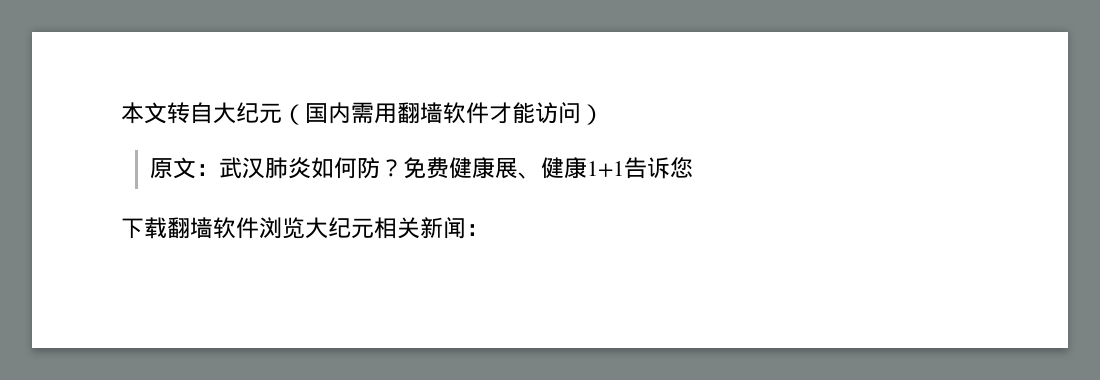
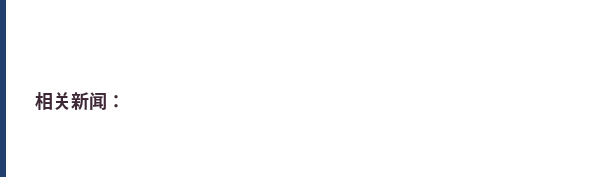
[121,102,604,125] [150,157,694,179] [121,217,374,239] 本文转自大纪元（国内需用翻墙软件才能访问） // 原文：武汉肺炎如何防？免费健康展、健康1+1告诉您 // 下载翻墙软件浏览大纪元 -> (35, 101) none

